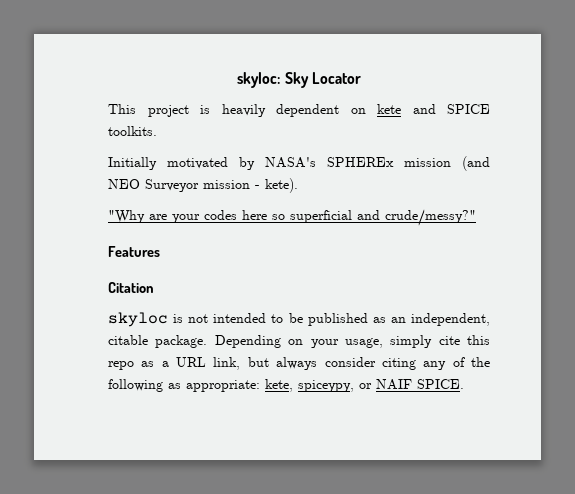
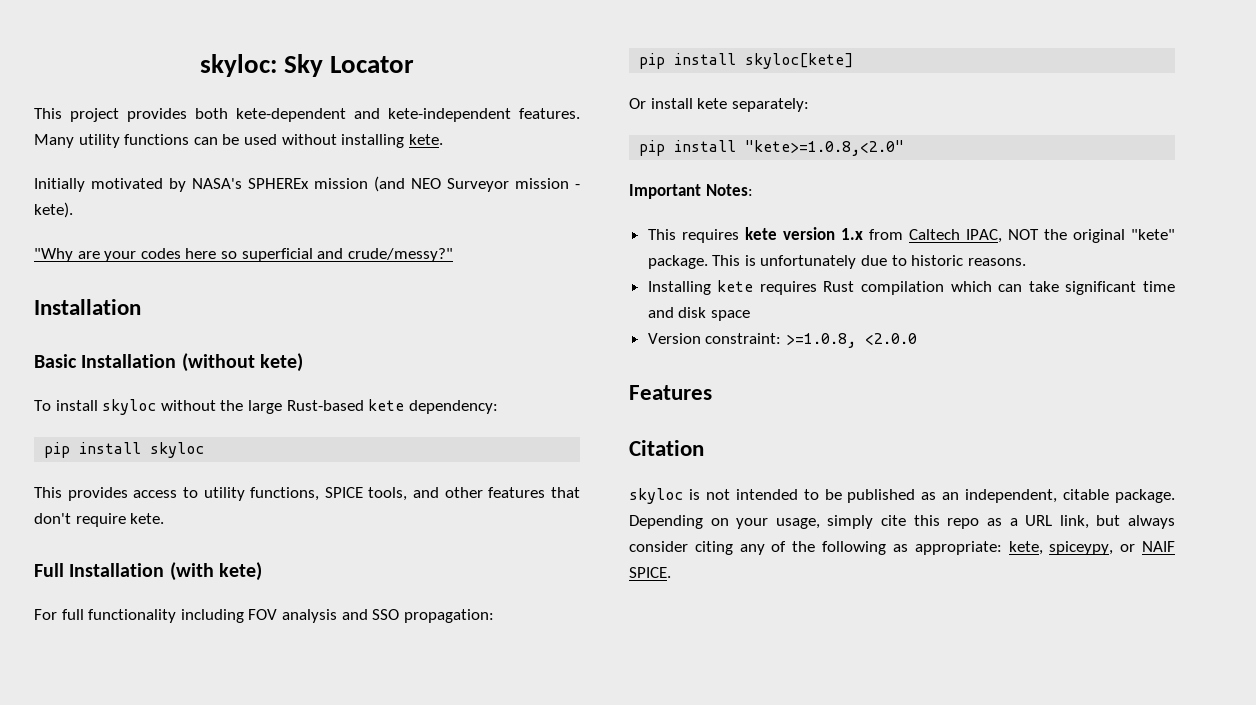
[200,104,490,117] [108,126,157,136] is heavily dependent on kete and SPICE toolkits. -> [127,108,580,122] [34,134,443,148] provides both kete-dependent and kete-independent features. Many utility functions can be used without installing kete.
(476, 217) none -> [34,299,141,315] [34,353,303,372] [34,399,498,415] [44,442,205,458] [34,487,580,501] [34,513,165,527] [34,562,262,581] [34,609,494,623] [639,53,854,69] [629,98,809,112] [639,140,905,156] [629,184,753,199] [647,227,1175,243] [647,255,1026,269] [647,280,1175,295] [647,307,750,321] [647,333,917,348] // Installation // Basic Installation (without kete) // To install skyloc without the large Rust-based kete dependency: // pip install skyloc // This provides access to utility functions, SPICE tools, and other features that don't require kete. // Full Installation (with kete) // For full functionality including FOV analysis and SSO propagation: // pip install skyloc[kete] // Or install kete separately: // pip install "kete>=1.0.8,<2.0" // Important Notes: // This requires kete version 1.x from Caltech IPAC, NOT the original "kete" package. This is unfortunately due to historic reasons. // Installing kete requires Rust compilation which can take significant time and disk space // Version constraint: >=1.0.8, <2.0.0

